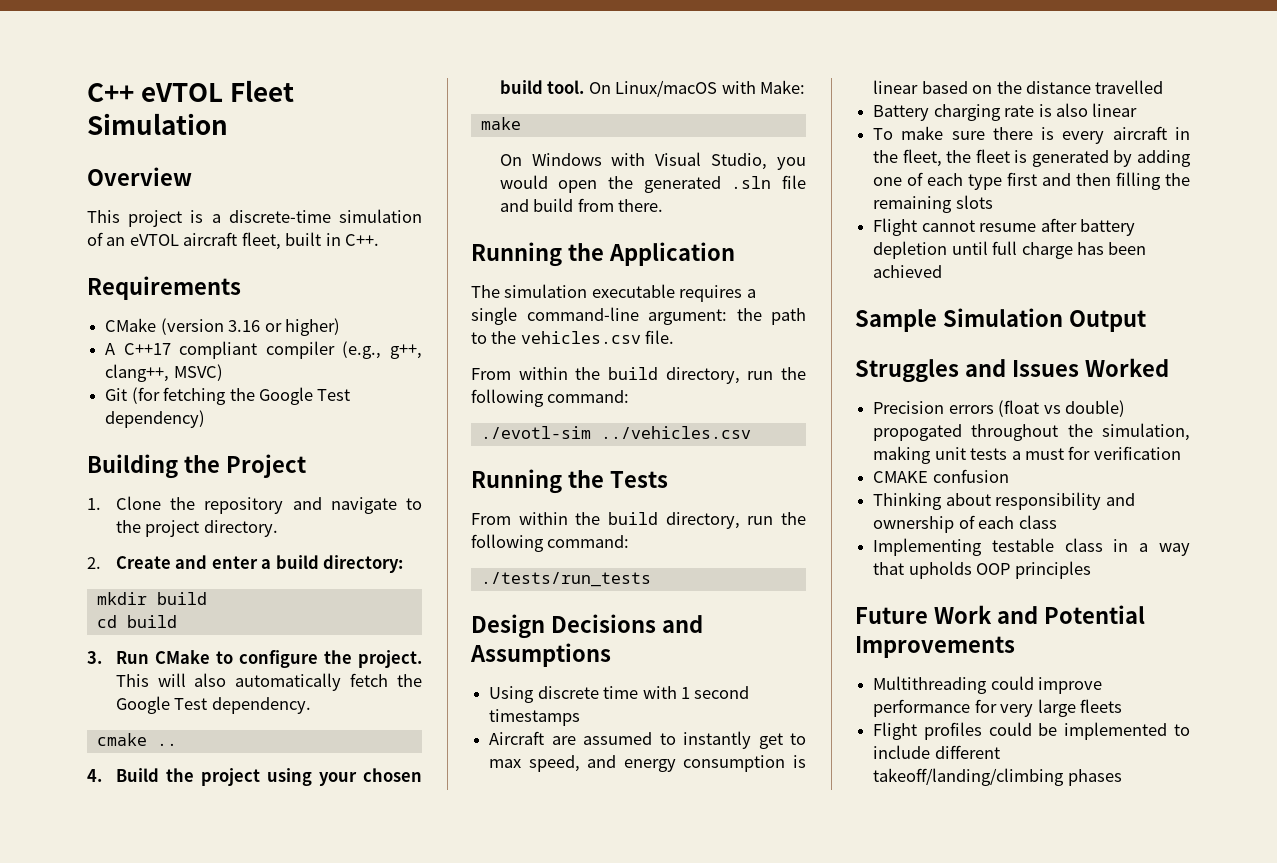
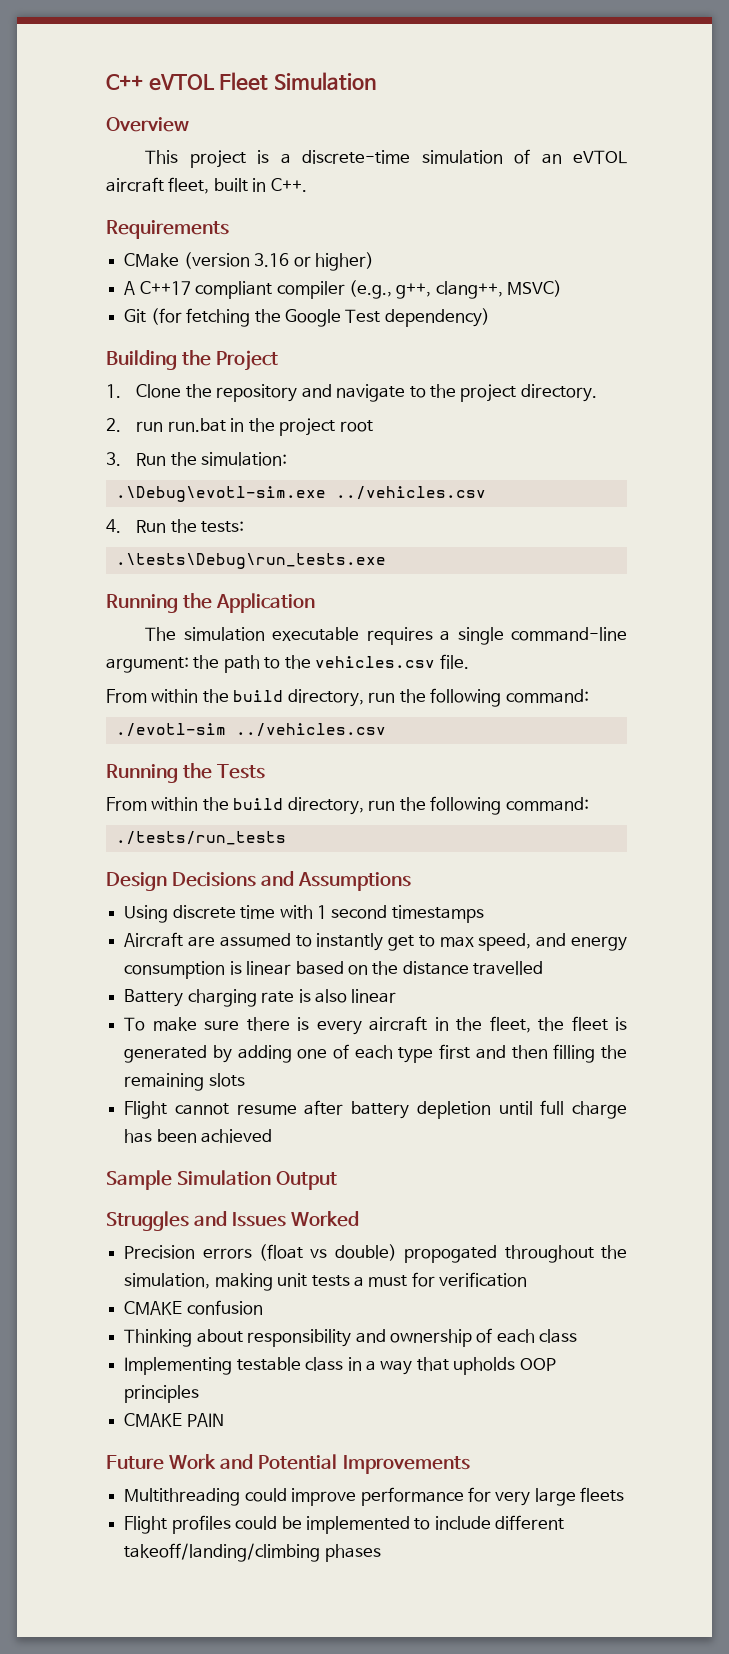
[115,555,404,573] [96,592,207,605] [96,615,177,628] [87,650,422,668] [115,673,422,691] [115,696,311,714] [96,733,177,746] [87,768,422,786] [499,80,806,97] [480,117,521,130] [499,152,806,170] [499,175,806,193] [499,198,664,212] Create and enter a build directory: // mkdir build // cd build // 3. Run CMake to configure the project. This will also automatically fetch the Google Test dependency. // cmake .. // 4. Build the project using your chosen build tool. On Linux/macOS with Make: // make // On Windows with Visual Studio, you would open the generated .sln file and build from there. -> [136,418,373,436] [106,452,288,466] [115,486,486,502] [106,519,245,533] [115,553,386,569] run run.bat in the project root // 3. Run the simulation: // .\Debug\evotl-sim.exe ../vehicles.csv // 4. Run the tests: // .\tests\Debug\run_tests.exe
(1091, 570) none -> [124,1413,224,1427] // CMAKE PAIN

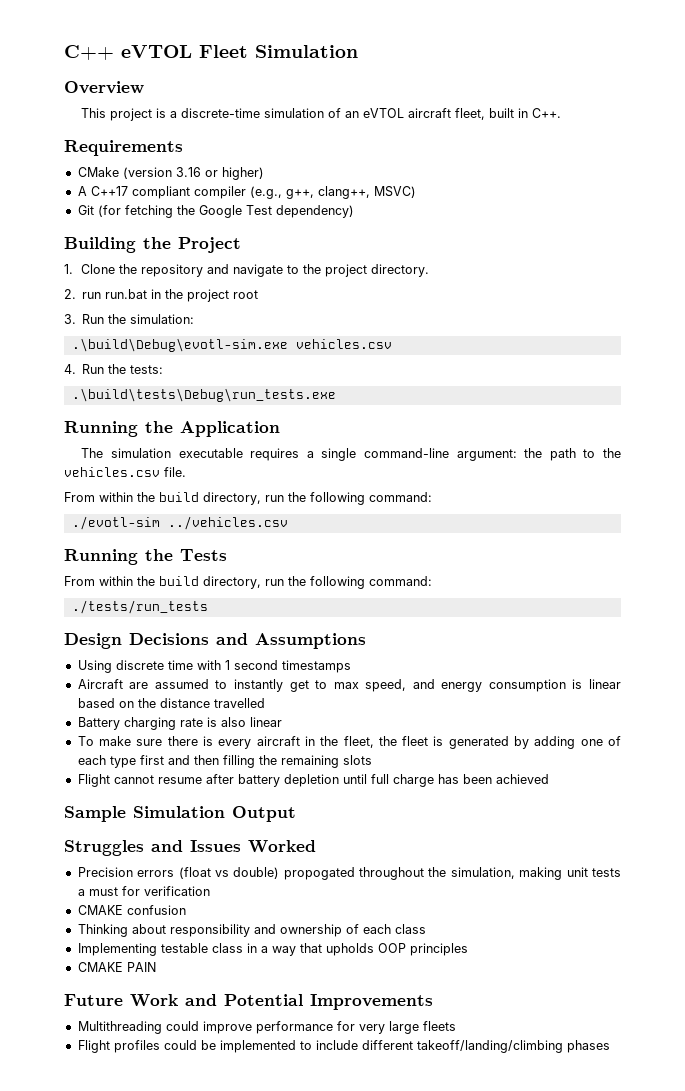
[115,486,486,502] .\Debug\evotl-sim.exe ../vehicles.csv -> [71,338,392,352] .\build\Debug\evotl-sim.exe vehicles.csv
[115,553,386,569] .\tests\Debug\run_tests.exe -> [71,388,336,402] .\build\tests\Debug\run_tests.exe

